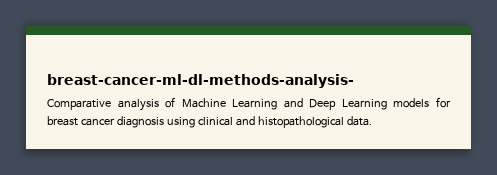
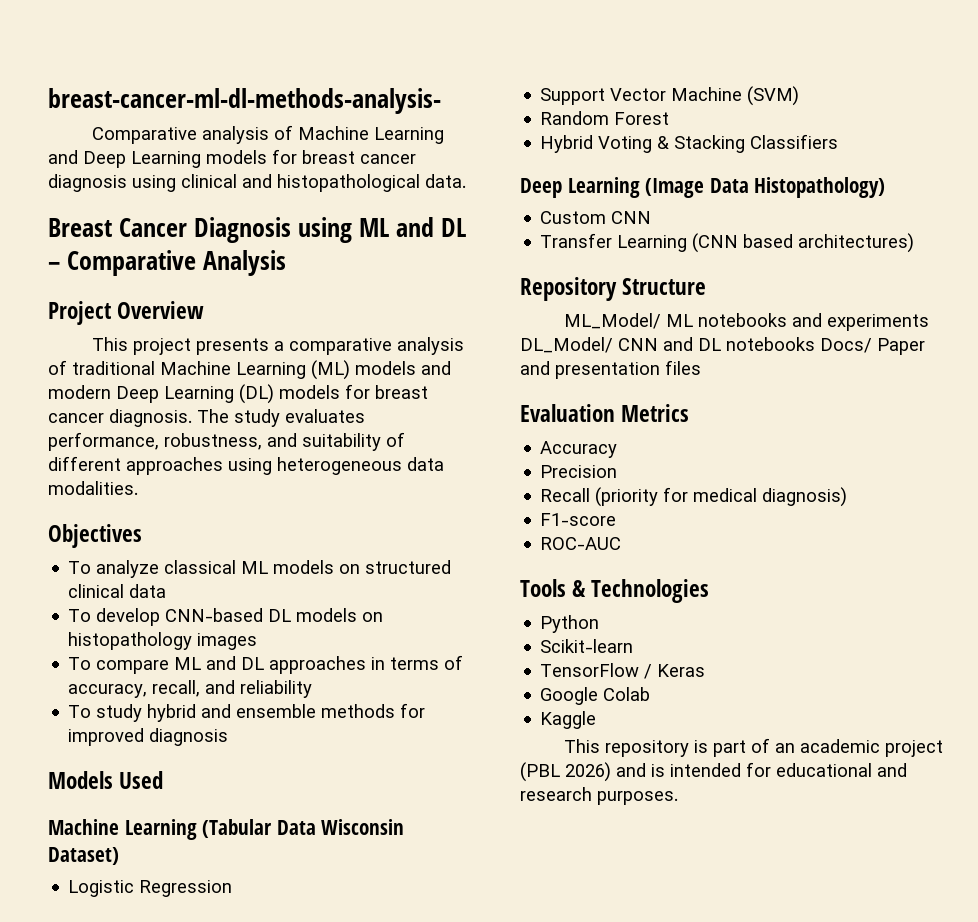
(372, 121) none -> [48,217,467,243] [48,250,287,276] [48,301,205,325] [92,337,465,355] [48,360,451,380] [48,384,428,404] [48,409,365,427] [48,432,405,451] [48,456,444,475] [48,481,138,495] [48,524,142,548] [68,560,452,578] [68,584,167,598] [68,608,384,626] [68,632,258,650] [68,655,464,674] [68,680,313,698] [68,703,426,722] [68,728,229,746] [48,771,164,789] [48,819,405,840] [48,847,119,865] [68,880,233,897] [540,86,800,106] [540,111,670,125] [540,134,839,153] [520,177,886,198] [540,211,652,224] [540,233,915,253] [520,277,707,301] [564,313,930,331] [520,337,925,355] [520,360,701,379] [520,404,690,422] [540,441,618,458] [540,465,618,478] [540,487,848,507] [540,513,617,526] [540,537,622,550] [520,579,710,603] [540,615,600,633] [540,639,634,653] [540,663,706,679] [540,687,651,705] [540,711,597,729] [564,738,944,757] [520,762,907,782] [520,787,678,805] // Breast Cancer Diagnosis using ML and DL – Comparative Analysis // Project Overview // This project presents a comparative analysis of traditional Machine Learning (ML) models and modern Deep Learning (DL) models for breast cancer diagnosis. The study evaluates performance, robustness, and suitability of different approaches using heterogeneous data modalities. // Objectives // To analyze classical ML models on structured clinical data // To develop CNN-based DL models on histopathology images // To compare ML and DL approaches in terms of accuracy, recall, and reliability // To study hybrid and ensemble methods for improved diagnosis // Models Used // Machine Learning (Tabular Data Wisconsin Dataset) // Logistic Regression // Support Vector Machine (SVM) // Random Forest // Hybrid Voting & Stacking Classifiers // Deep Learning (Image Data Histopathology) // Custom CNN // Transfer Learning (CNN based architectures) // Repository Structure // ML_Model/ ML notebooks and experiments DL_Model/ CNN and DL notebooks Docs/ Paper and presentation files // Evaluation Metrics // Accuracy // Precision // Recall (priority for medical diagnosis) // F1-score // ROC-AUC // Tools & Technologies // Python // Scikit-learn // TensorFlow / Keras // Google Colab // Kaggle // This repository is part of an academic project (PBL 2026) and is intended for educational and research purposes.

